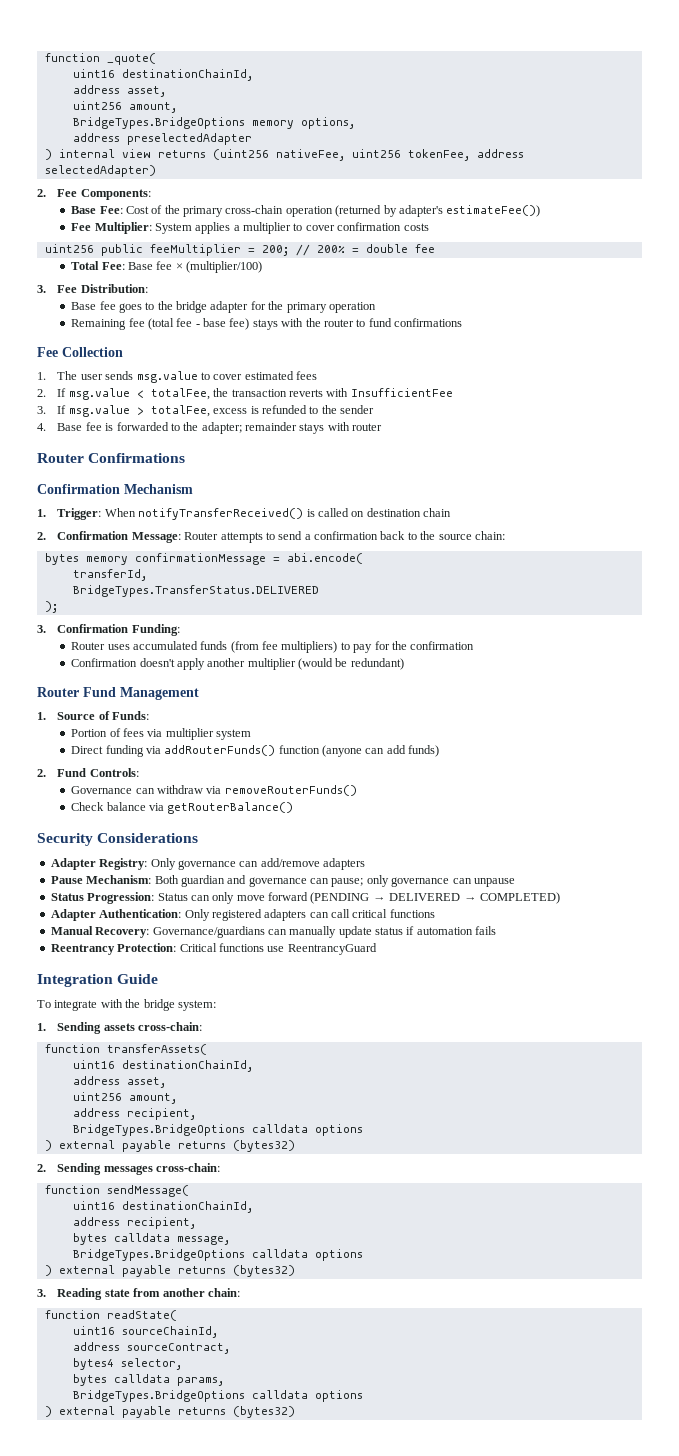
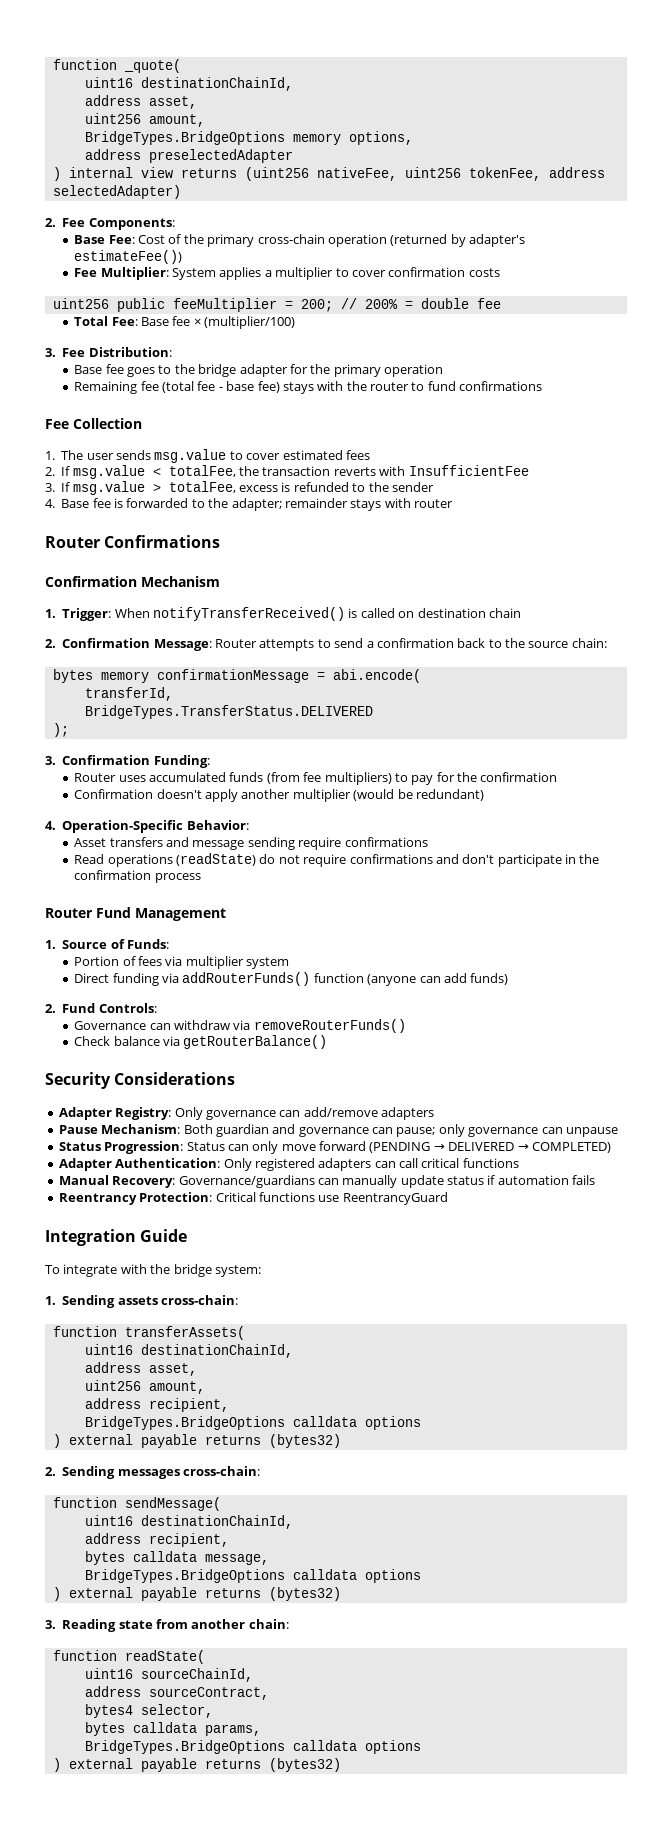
(404, 664) none -> [45,820,249,833] [74,837,428,850] [74,853,600,867] [74,870,201,883] // 4. Operation-Specific Behavior: // Asset transfers and message sending require confirmations // Read operations (readState) do not require confirmations and don't participate in the confirmation process

